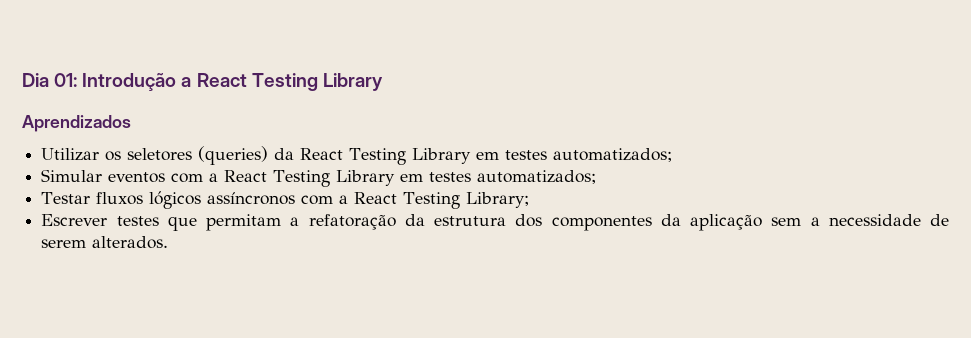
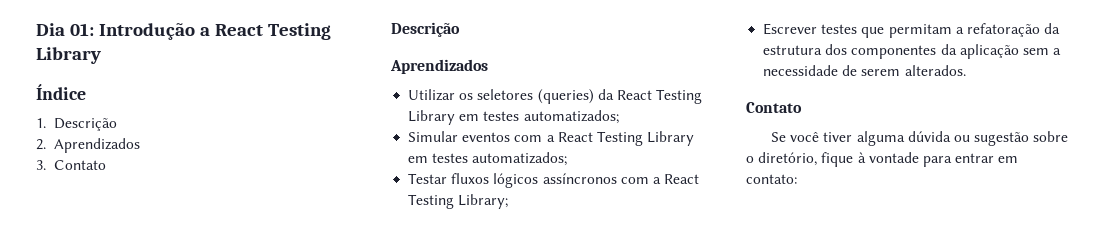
(383, 82) none -> [36,84,86,100] [36,117,117,131] [36,138,140,153] [36,160,106,170] [391,22,460,37] // Índice // 1. Descrição // 2. Aprendizados // 3. Contato // Descrição
(169, 242) none -> [746,102,802,113] [771,131,1069,146] [746,152,1019,167] [746,174,797,184] // Contato // Se você tiver alguma dúvida ou sugestão sobre o diretório, fique à vontade para entrar em contato:

